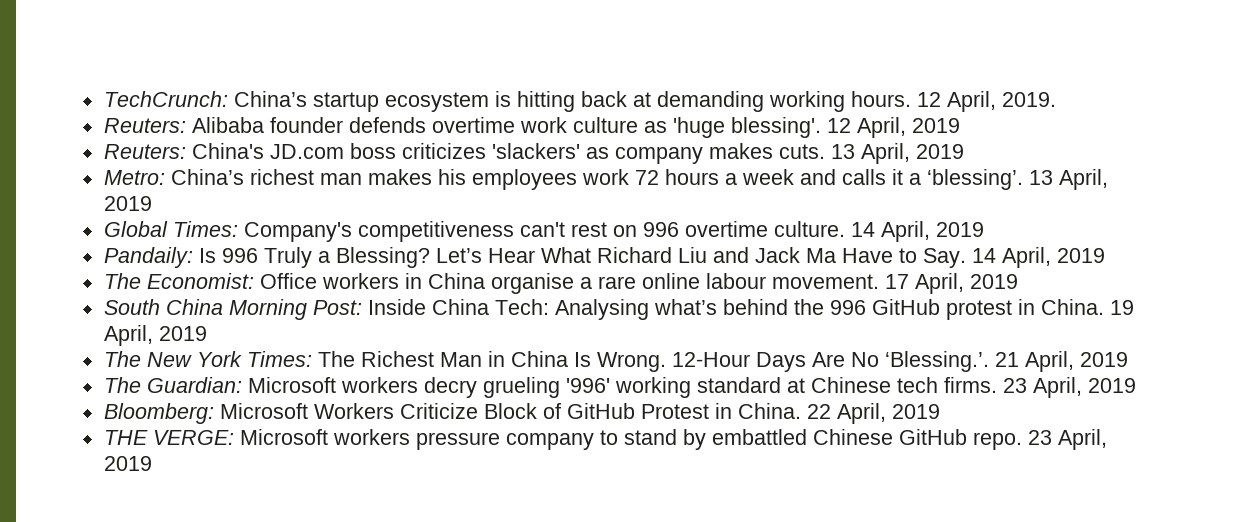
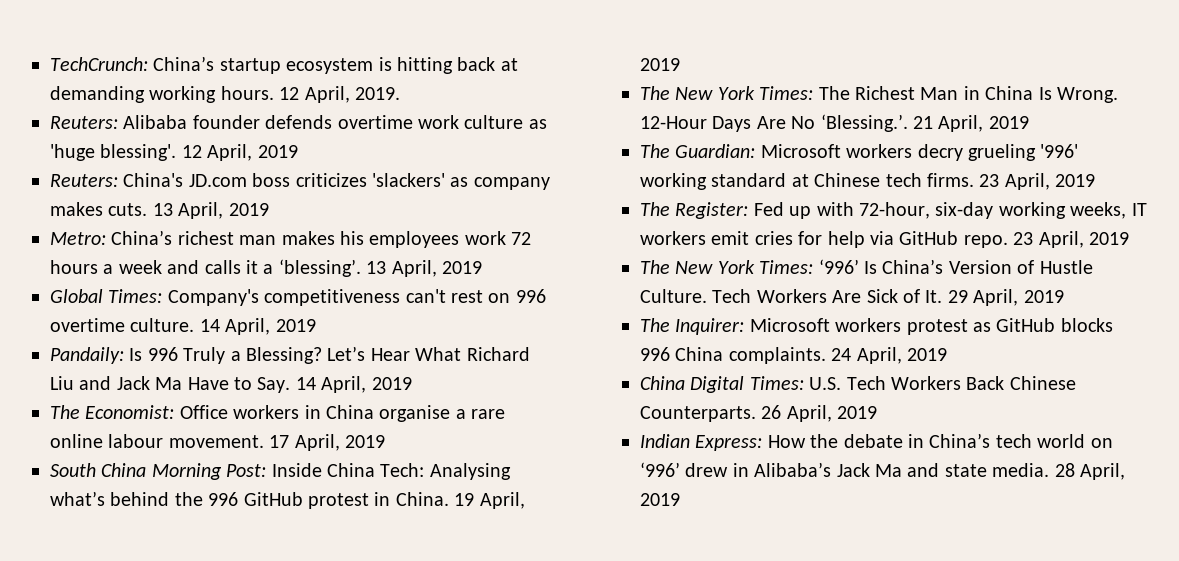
[103,403,940,424] [103,429,893,450] Bloomberg: Microsoft Workers Criticize Block of GitHub Protest in China. 22 April, 2019 // THE VERGE: Microsoft workers pressure company to stand by embattled Chinese -> [640,202,1147,219] [640,231,894,248] The Register: Fed up with 72-hour, six-day working weeks, IT workers emit cries for help via
(152, 463) none -> [640,259,1093,274] [640,289,1064,306] [640,318,1113,335] [640,347,947,364] [640,376,1076,393] [640,405,878,422] [640,433,1113,451] [640,462,1125,480] [640,493,680,506] // The New York Times: ‘996’ Is China’s Version of Hustle Culture. Tech Workers Are Sick of It. 29 April, 2019 // The Inquirer: Microsoft workers protest as GitHub blocks 996 China complaints. 24 April, 2019 // China Digital Times: U.S. Tech Workers Back Chinese Counterparts. 26 April, 2019 // Indian Express: How the debate in China’s tech world on ‘996’ drew in Alibaba’s Jack Ma and state media. 28 April, 2019

